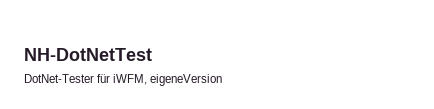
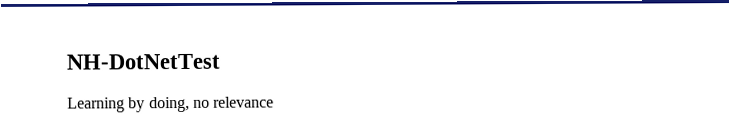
[24,74,223,86] DotNet-Tester für iWFM, eigeneVersion -> [67,96,275,113] Learning by doing, no relevance

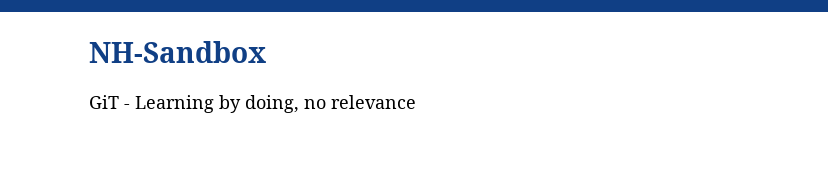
[66,53,220,70] NH-DotNetTest // -> [89,41,266,63] [89,95,130,109] NH-Sandbox // GiT -

